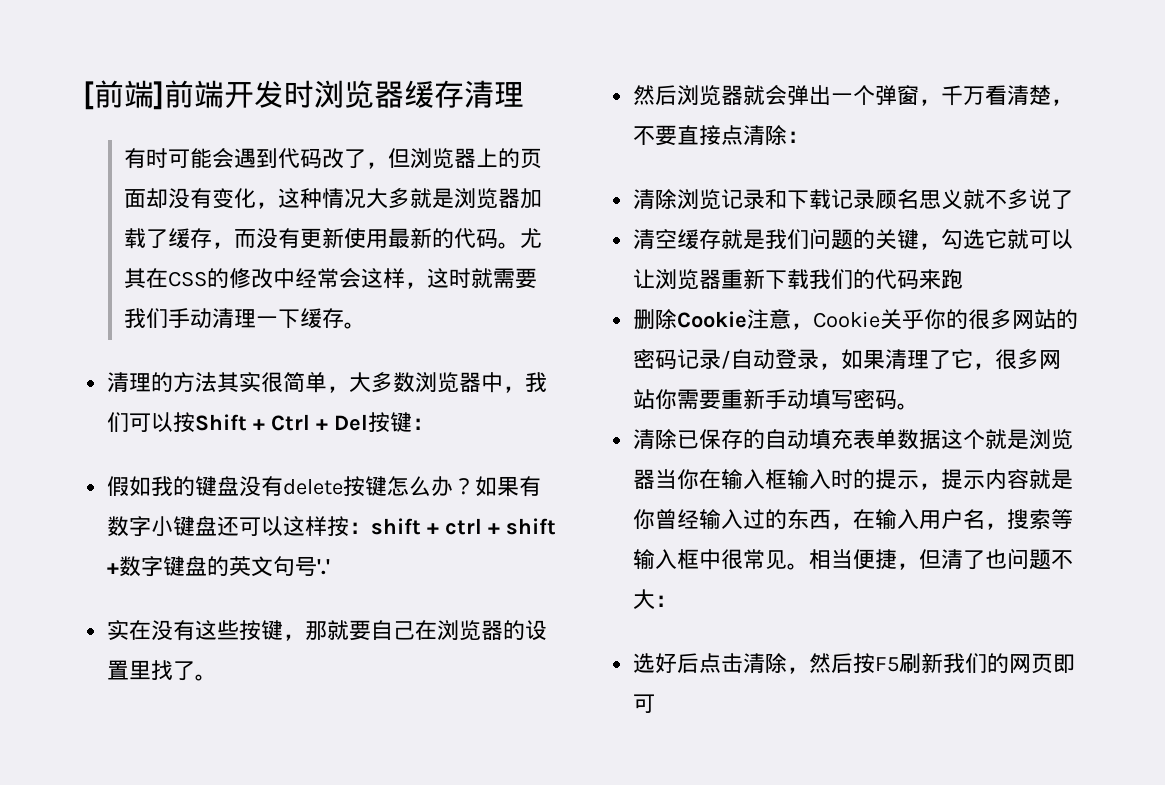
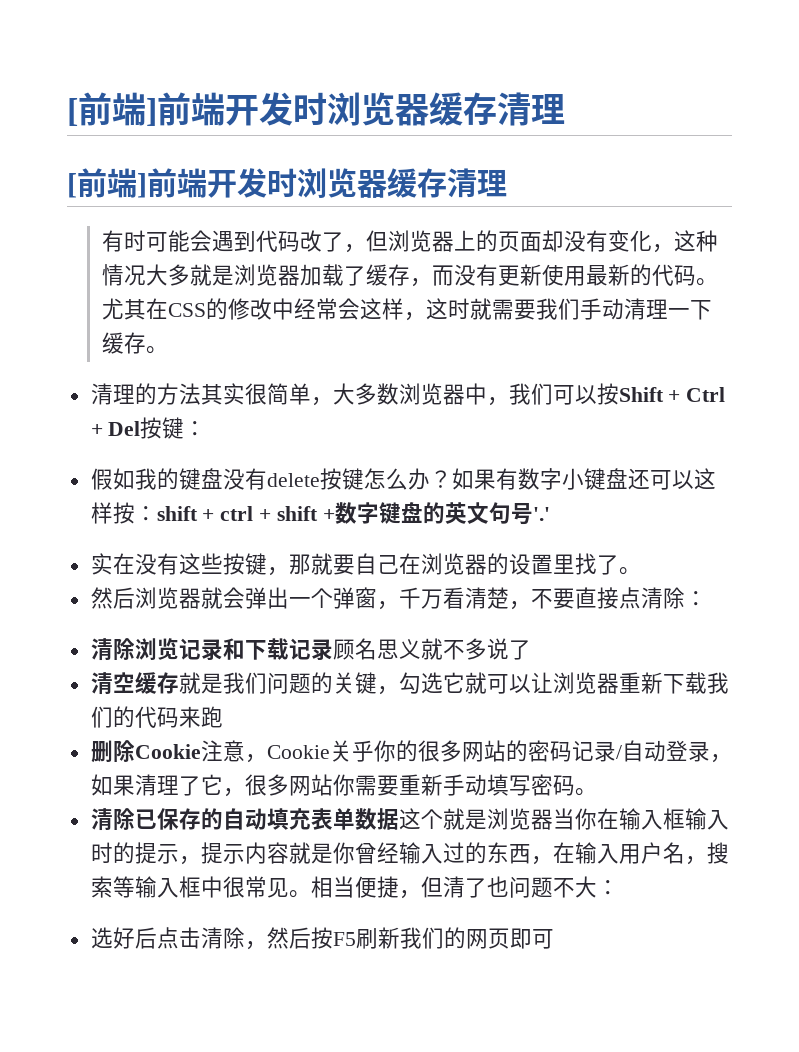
[83,80,524,110] [前端]前端开发时浏览器缓存清理 -> [67,92,565,126] [67,168,507,199] [前端]前端开发时浏览器缓存清理 // [前端]前端开发时浏览器缓存清理

